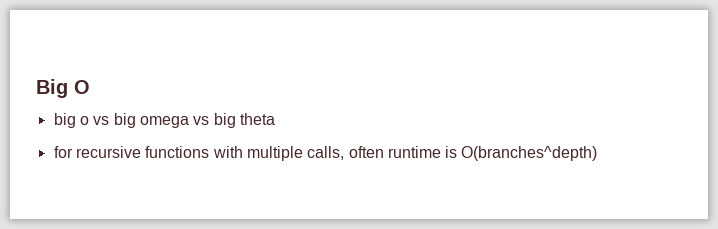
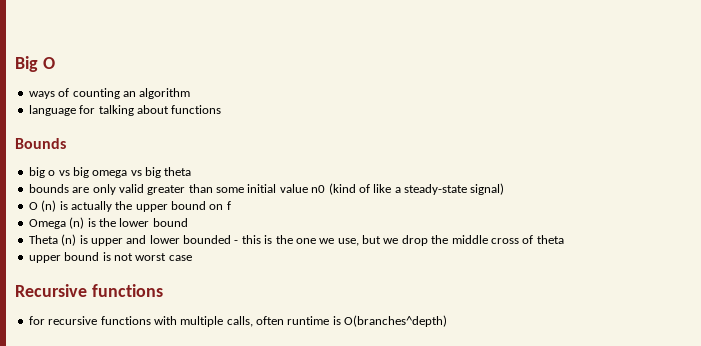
(90, 87) none -> [28,88,191,99] [28,105,222,116] [15,138,66,149] // ways of counting an algorithm // language for talking about functions // Bounds
(275, 119) none -> [28,183,505,195] [28,200,231,212] [28,217,188,229] [28,234,564,246] [28,252,192,263] [15,284,163,297] // bounds are only valid greater than some initial value n0 (kind of like a steady-state signal) // O (n) is actually the upper bound on f // Omega (n) is the lower bound // Theta (n) is upper and lower bounded - this is the one we use, but we drop the middle cross of theta // upper bound is not worst case // Recursive functions

